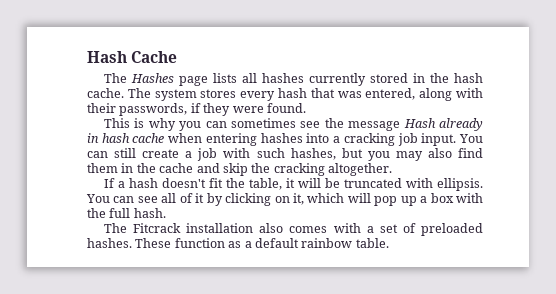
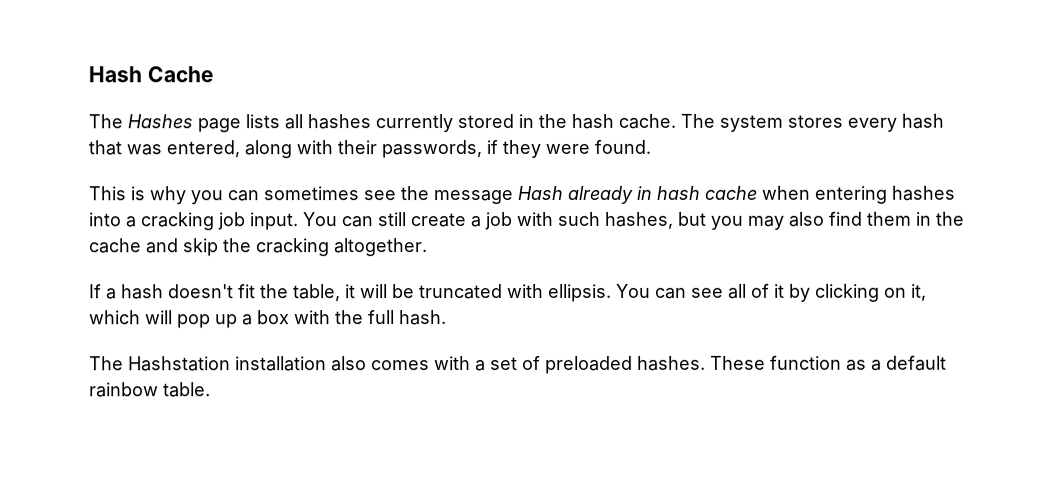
[133,223,182,233] Fitcrack -> [128,356,231,372] Hashstation

